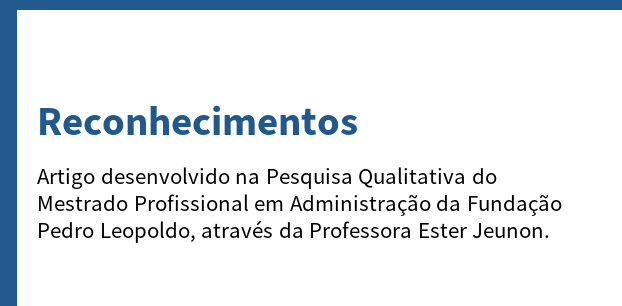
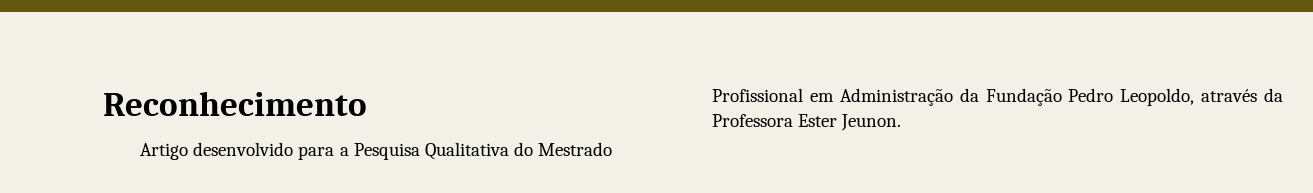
[37,105,358,135] Reconhecimentos -> [103,91,367,116] Reconhecimento
[235,173,261,184] na -> [298,146,349,160] para a

